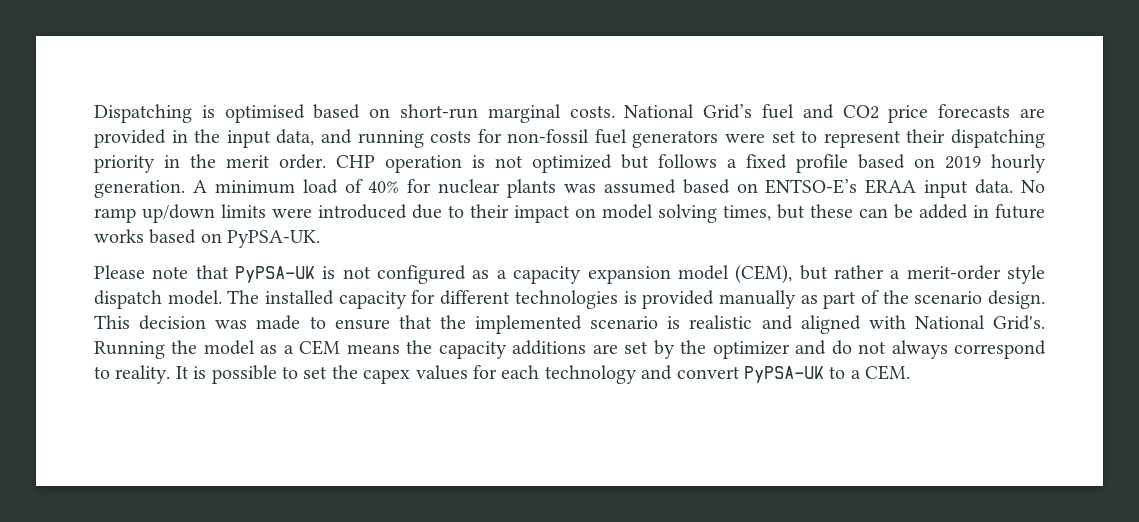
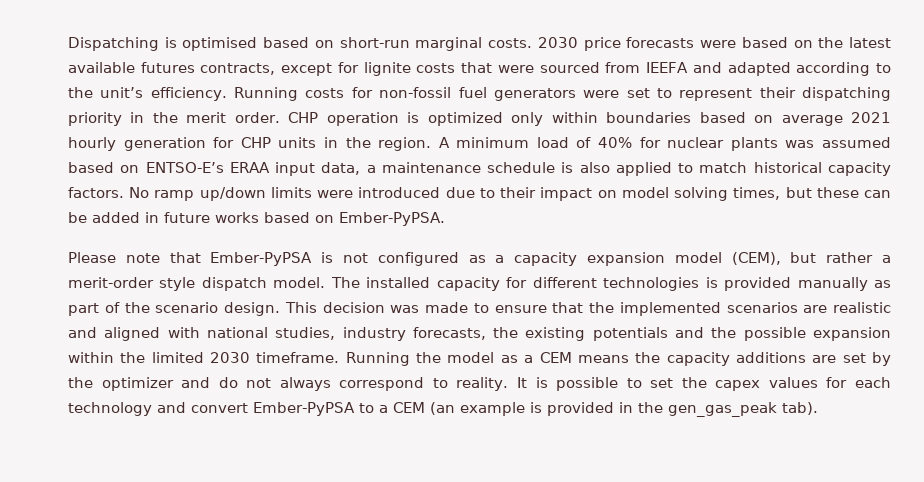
[624,104,1045,123] [94,129,424,148] National Grid’s fuel and CO2 price forecasts are provided in the input data, and running -> [537,37,892,51] [68,62,891,76] [68,87,299,101] 2030 price forecasts were based on the latest available futures contracts, except for lignite costs that were sourced from IEEFA and adapted according to the unit’s efficiency. Running
[495,154,1046,173] [94,180,185,198] not optimized but follows a fixed profile based on 2019 hourly generation. -> [427,112,892,126] [68,137,432,151] optimized only within boundaries based on average 2021 hourly generation for CHP units in the region.
[975,179,1014,194] data. -> [321,162,891,176] [68,187,124,198] data, a maintenance schedule is also applied to match historical capacity factors.
[227,230,321,248] PyPSA-UK. -> [339,212,445,226] Ember-PyPSA.
[235,266,316,283] PyPSA-UK -> [210,252,313,266] Ember-PyPSA
[590,316,681,329] scenario is -> [726,302,828,313] scenarios are
[914,315,1045,330] National Grid's. -> [206,327,891,341] [68,352,340,363] national studies, industry forecasts, the existing potentials and the possible expansion within the limited 2030 timeframe.
[743,366,824,383] PyPSA-UK -> [253,402,355,416] Ember-PyPSA
[865,365,911,380] CEM. -> [392,402,818,417] CEM (an example is provided in the gen_gas_peak tab).

